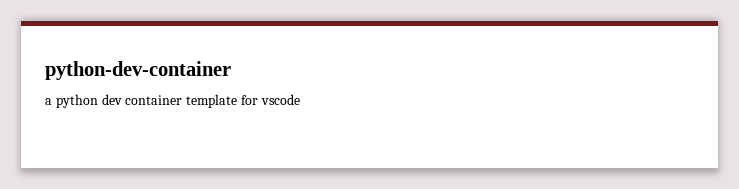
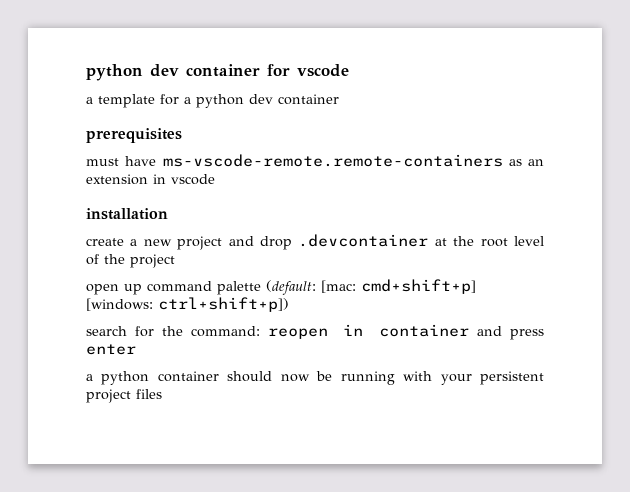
[45,61,231,80] [45,94,300,108] python-dev-container // a python dev container template for vscode -> [86,64,349,81] [86,94,339,108] [86,128,182,143] [86,154,544,167] [86,174,215,185] [86,208,168,220] [86,234,544,250] [86,254,175,268] [86,279,476,295] [86,297,289,312] [86,324,544,340] [86,344,136,355] [86,371,545,385] [86,389,162,403] python dev container for vscode // a template for a python dev container // prerequisites // must have ms-vscode-remote.remote-containers as an extension in vscode // installation // create a new project and drop .devcontainer at the root level of the project // open up command palette (default: [mac: cmd+shift+p] [windows: ctrl+shift+p]) // search for the command: reopen in container and press enter // a python container should now be running with your persistent project files

